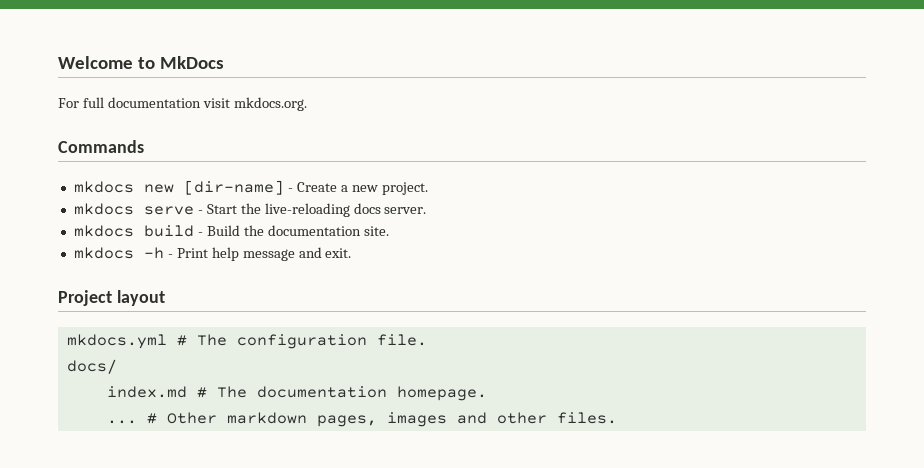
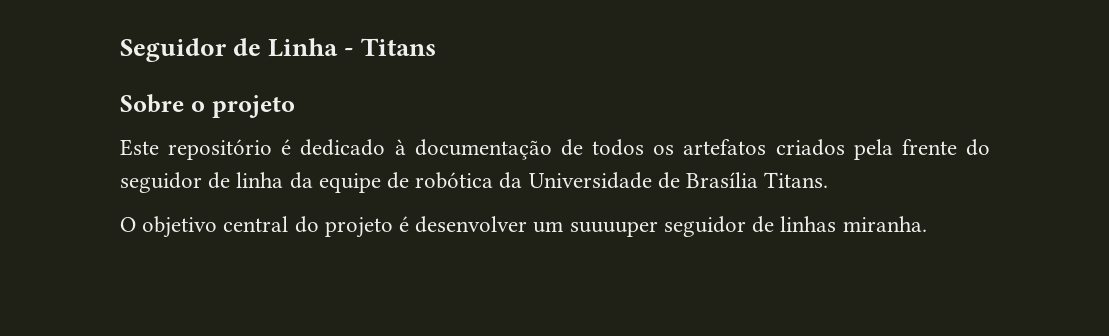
[58,56,225,69] [58,97,307,111] [58,140,144,153] [73,180,428,195] [73,203,427,217] [73,225,389,237] [73,247,352,261] [58,290,165,306] [66,334,427,349] [66,359,117,374] [106,386,487,401] [106,412,617,427] Welcome to MkDocs // For full documentation visit mkdocs.org. // Commands // mkdocs new [dir-name] - Create a new project. // mkdocs serve - Start the live-reloading docs server. // mkdocs build - Build the documentation site. // mkdocs -h - Print help message and exit. // Project layout // mkdocs.yml # The configuration file. // docs/ // index.md # The documentation homepage. // ... # Other markdown pages, images and other files. -> [120,38,436,62] [120,94,295,118] [120,139,991,160] [120,172,829,193] [120,216,927,238] Seguidor de Linha - Titans // Sobre o projeto // Este repositório é dedicado à documentação de todos os artefatos criados pela frente do seguidor de linha da equipe de robótica da Universidade de Brasília Titans. // O objetivo central do projeto é desenvolver um suuuuper seguidor de linhas miranha.

